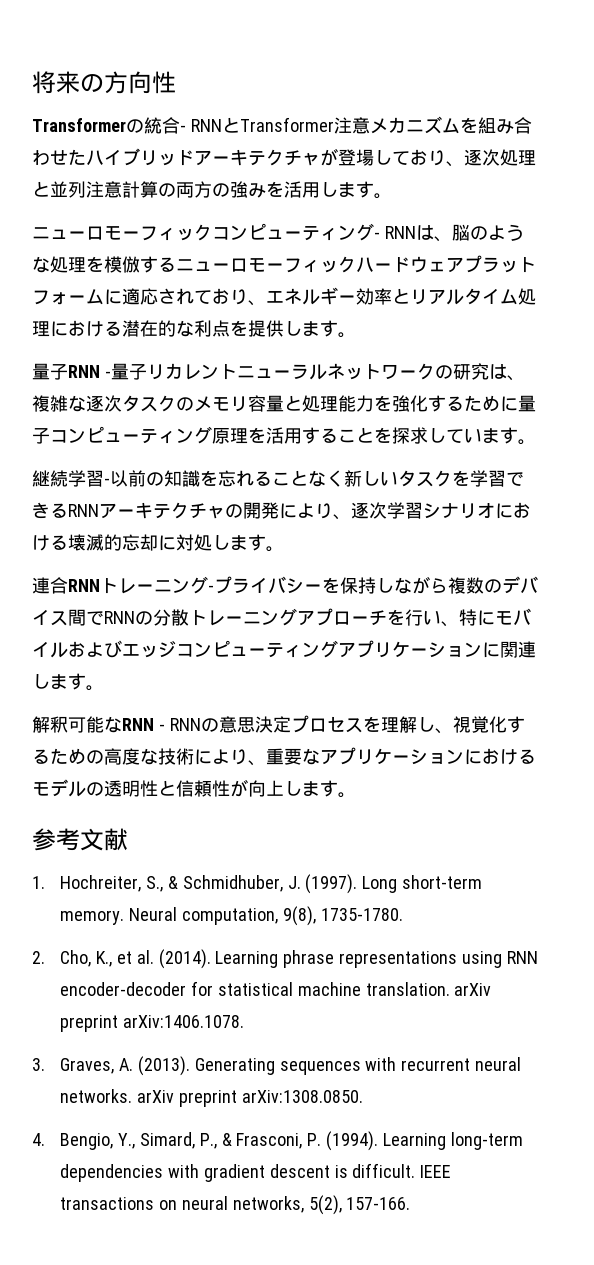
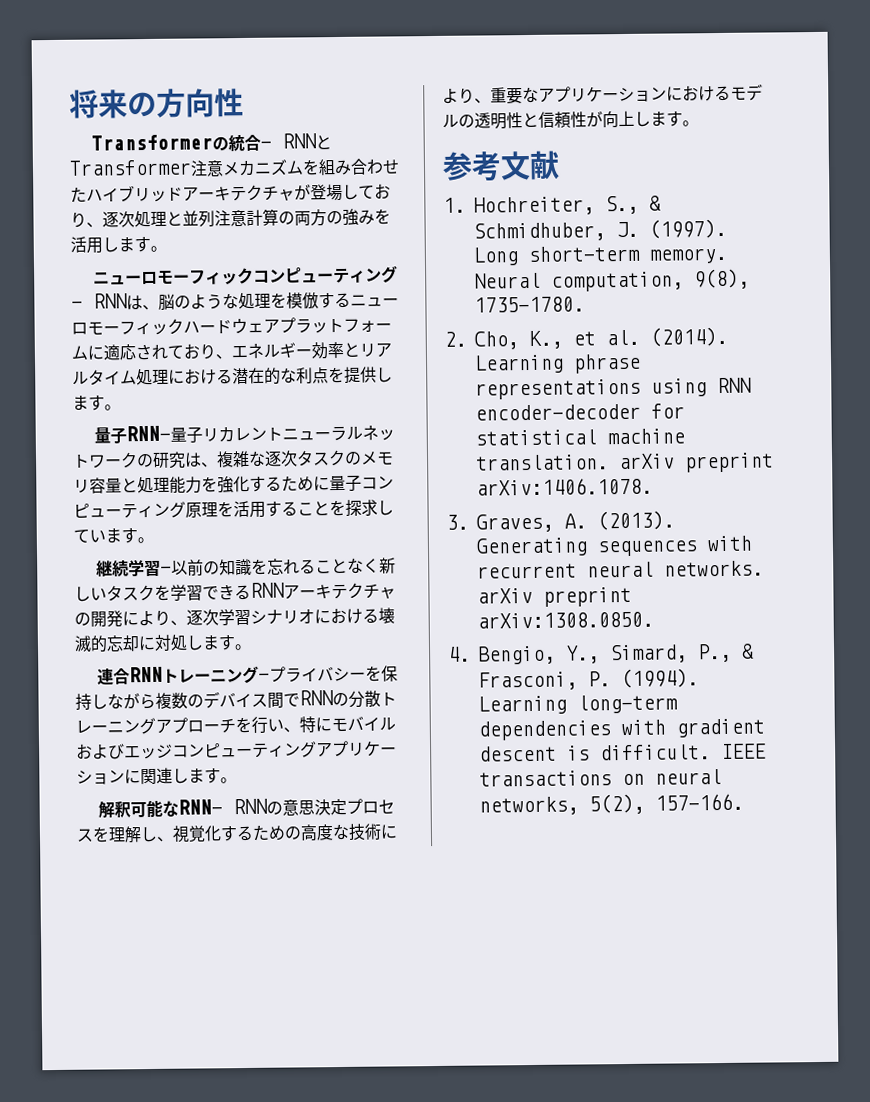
[68,365,111,378] RNN - -> [126,425,172,442] RNN-
[122,718,165,731] RNN - -> [178,799,224,815] RNN-

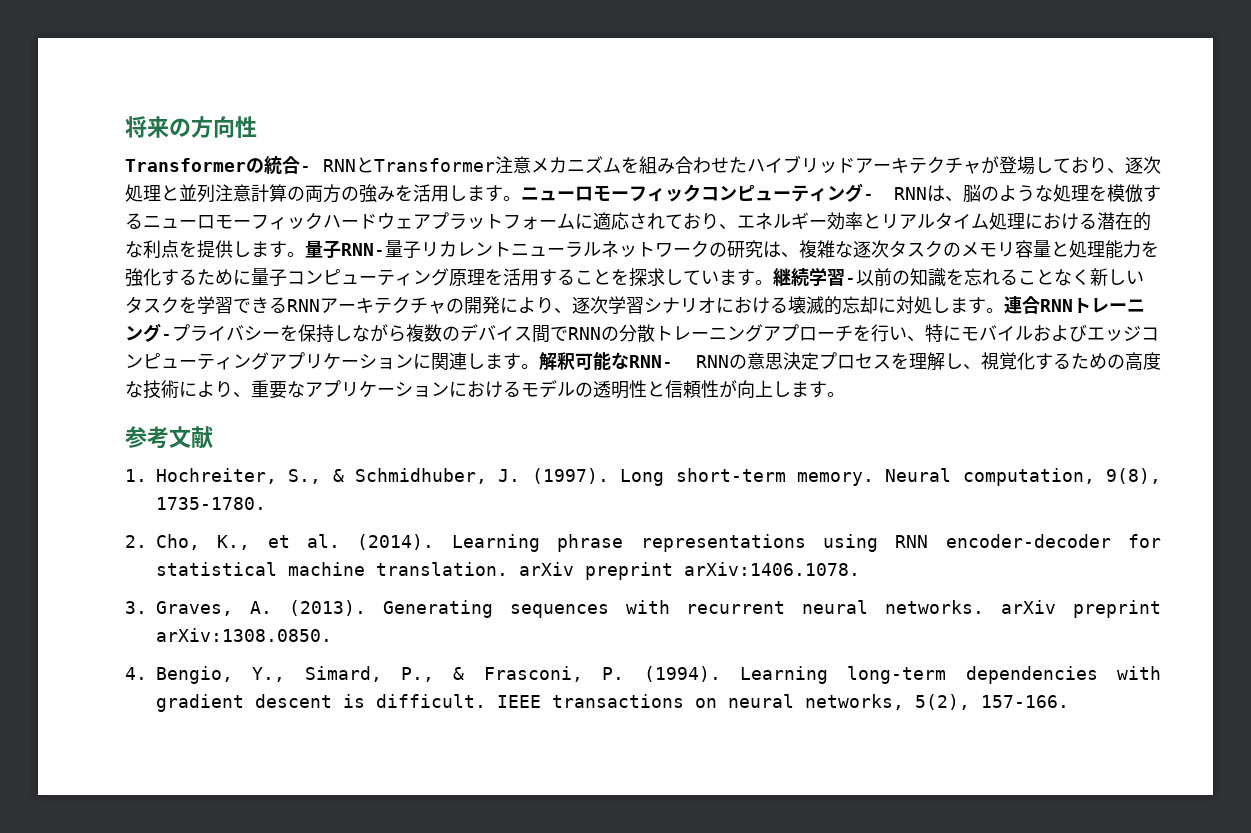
(167, 248) // -> (521, 198) none
(121, 407) // -> (305, 254) none
(154, 540) // -> (773, 282) none
(252, 647) // -> (1004, 310) none
(237, 780) // -> (539, 366) none

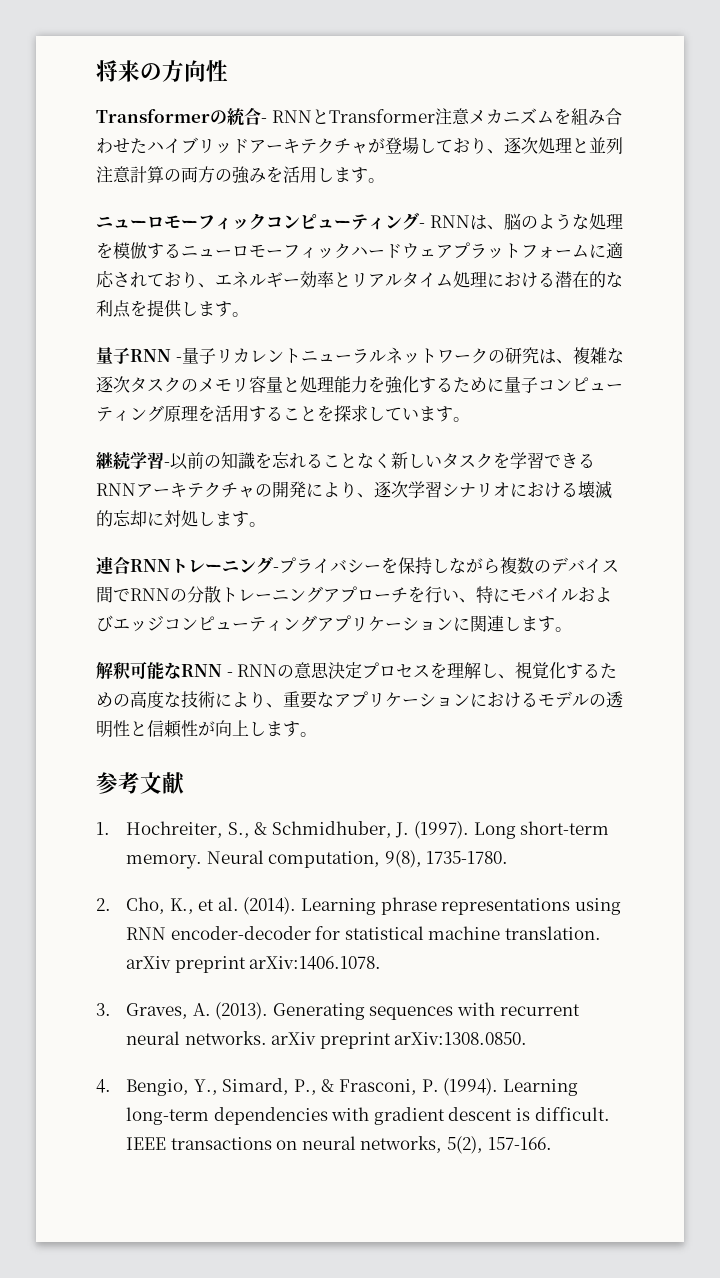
(521, 198) none -> (385, 180) //
[305,240,385,259] 量子RNN- -> [96,347,182,364] // 量子RNN -
(773, 282) none -> (470, 419) //
(1004, 310) none -> (266, 524) //
(539, 366) none -> (572, 629) //
[629,355,673,368] RNN- -> [181,664,233,677] RNN -

